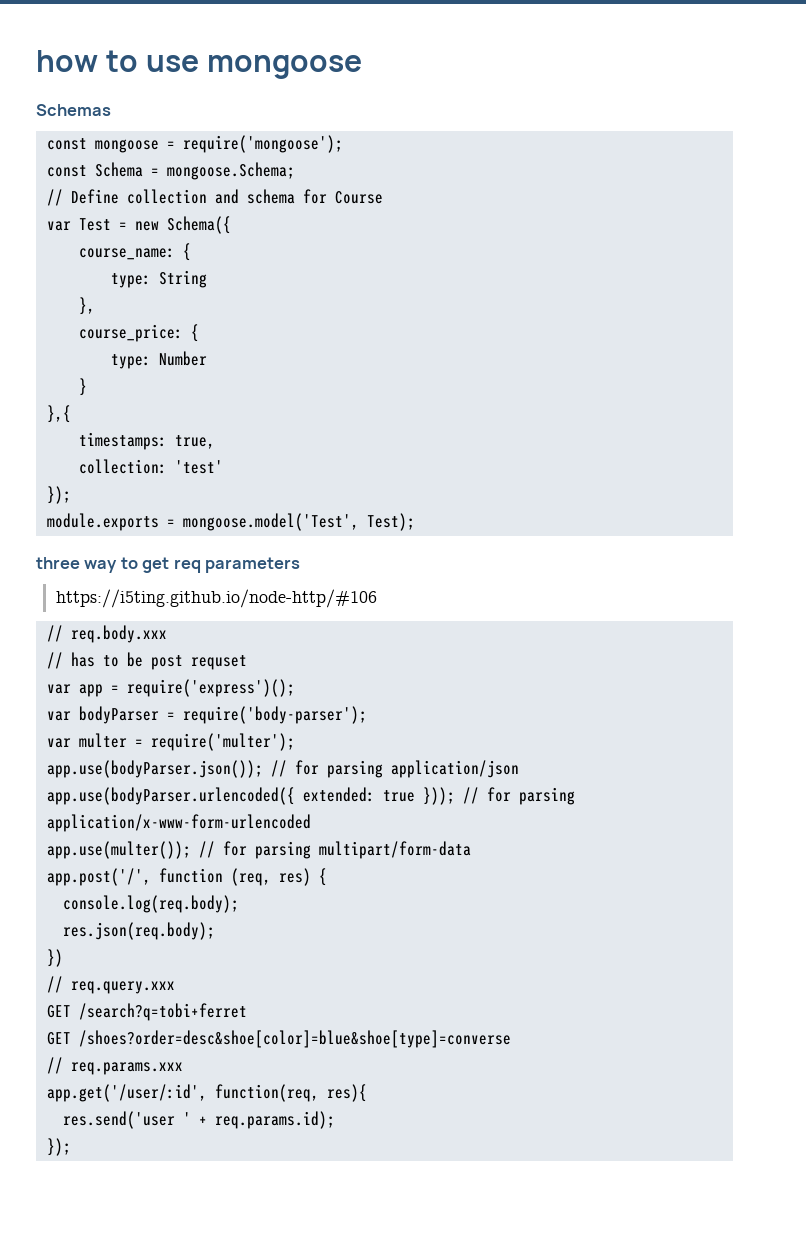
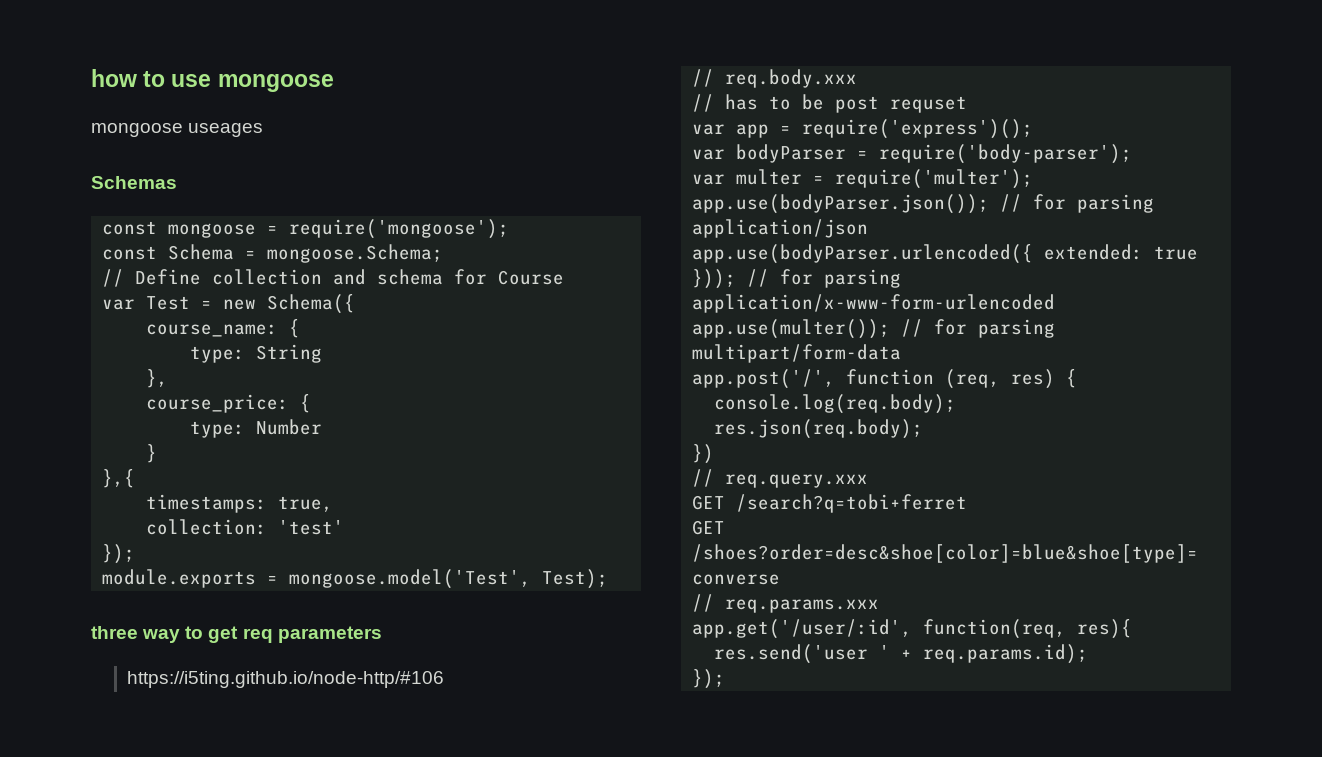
(363, 67) none -> [91,123,264,137] // mongoose useages

